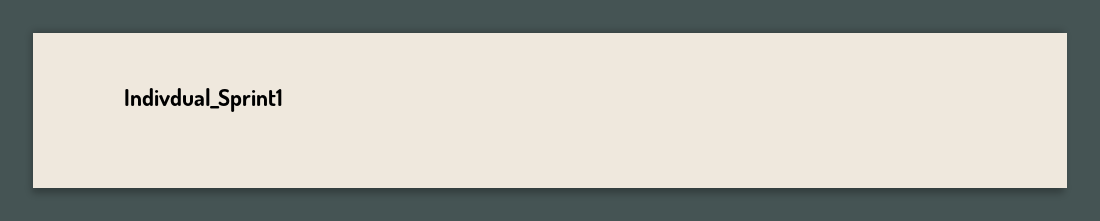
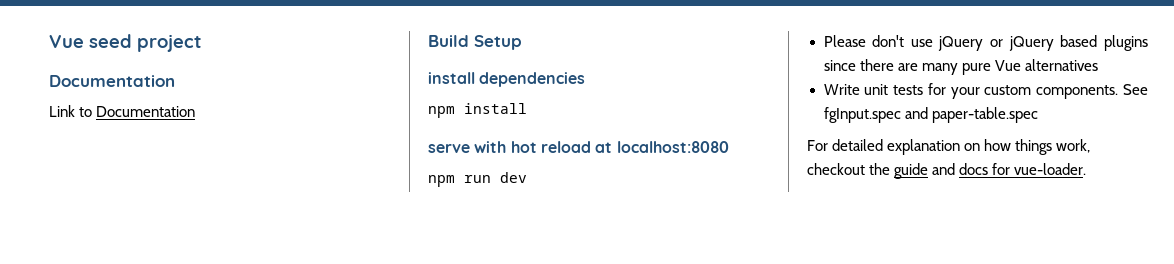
[124,88,283,112] Indivdual_Sprint1 -> [49,34,202,52] [49,75,175,87] [49,105,196,117] [428,35,522,50] [428,72,586,87] [428,103,527,118] [428,141,729,153] [428,172,527,187] [823,35,1148,51] [823,59,1098,75] [823,83,1148,99] [823,107,1038,123] [807,139,1091,155] [807,163,1087,179] Vue seed project // Documentation // Link to Documentation // Build Setup // install dependencies // npm install // serve with hot reload at localhost:8080 // npm run dev // Please don't use jQuery or jQuery based plugins since there are many pure Vue alternatives // Write unit tests for your custom components. See fgInput.spec and paper-table.spec // For detailed explanation on how things work, checkout the guide and docs for vue-loader.

